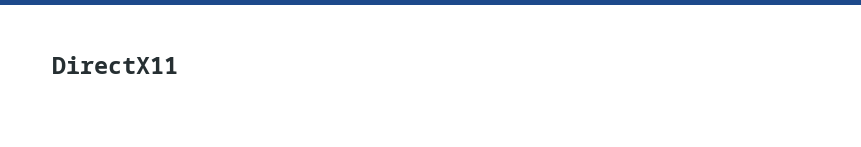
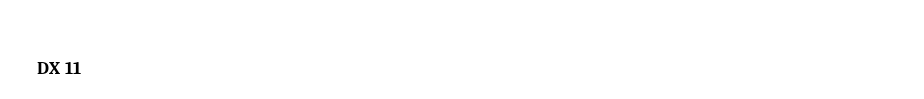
[52,56,178,74] DirectX11 -> [37,61,81,74] DX 11

